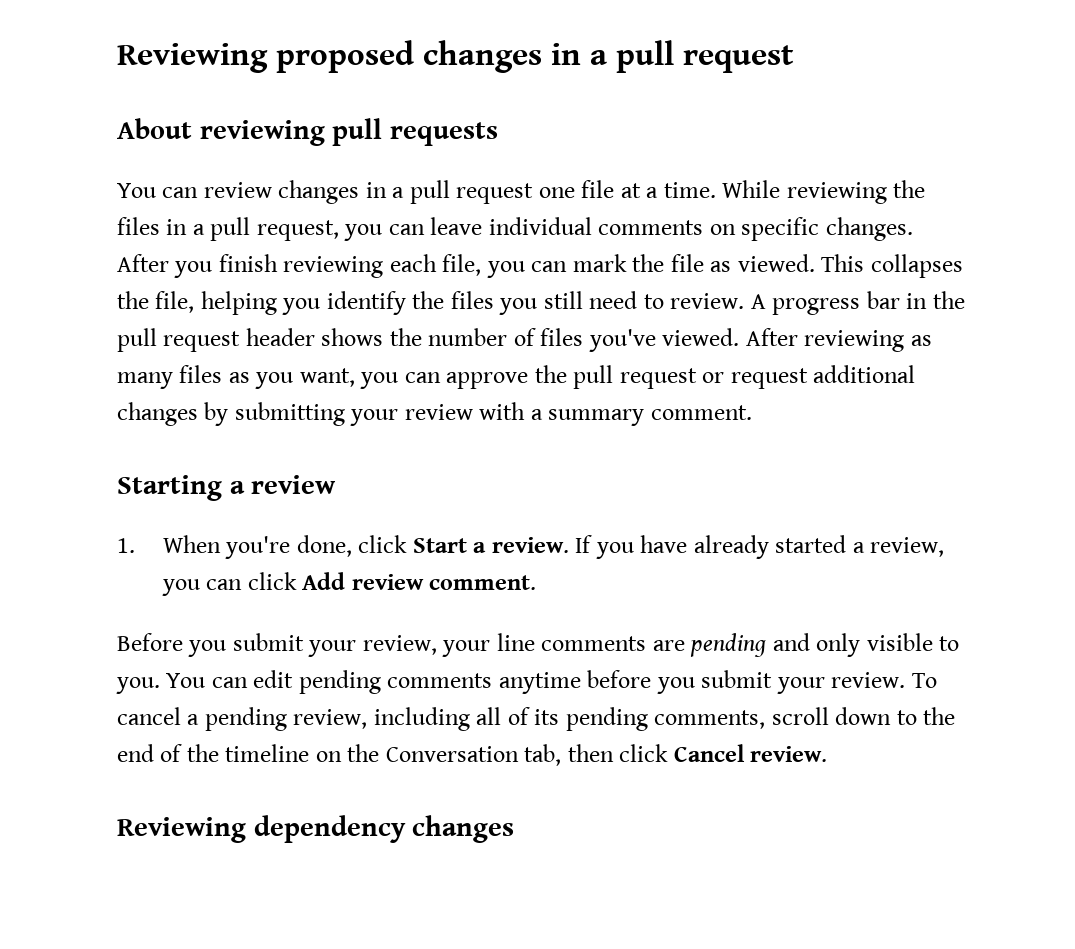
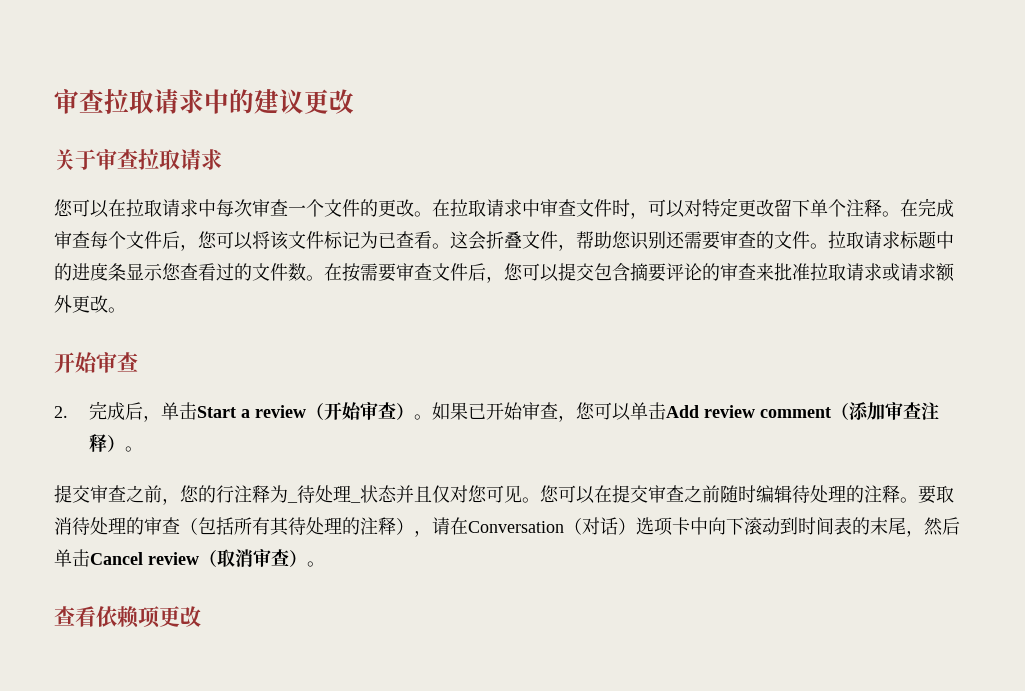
[117,40,794,73] [117,118,498,146] [117,180,926,204] [117,217,913,241] [117,254,963,278] [117,291,965,315] [117,328,932,352] [117,365,916,389] [117,402,752,426] [117,475,337,501] [117,535,945,559] [161,572,537,596] [117,633,960,657] [116,670,937,694] [117,707,956,731] [117,744,828,766] [117,815,515,843] Reviewing proposed changes in a pull request // About reviewing pull requests // You can review changes in a pull request one file at a time. While reviewing the files in a pull request, you can leave individual comments on specific changes. After you finish reviewing each file, you can mark the file as viewed. This collapses the file, helping you identify the files you still need to review. A progress bar in the pull request header shows the number of files you've viewed. After reviewing as many files as you want, you can approve the pull request or request additional changes by submitting your review with a summary comment. // Starting a review // 1. When you're done, click Start a review. If you have already started a review, you can click Add review comment. // Before you submit your review, your line comments are pending and only visible to you. You can edit pending comments anytime before you submit your review. To cancel a pending review, including all of its pending comments, scroll down to the end of the timeline on the Conversation tab, then click Cancel review. // Reviewing dependency changes -> [54,89,354,114] [54,149,222,170] [54,198,954,219] [54,231,954,251] [54,263,955,283] [54,295,126,313] [54,352,138,373] [54,401,940,422] [89,434,144,452] [54,485,954,505] [54,517,960,537] [54,549,325,567] [54,606,201,628] 审查拉取请求中的建议更改 // 关于审查拉取请求 // 您可以在拉取请求中每次审查一个文件的更改。在拉取请求中审查文件时，可以对特定更改留下单个注释。在完成审查每个文件后，您可以将该文件标记为已查看。这会折叠文件，帮助您识别还需要审查的文件。拉取请求标题中的进度条显示您查看过的文件数。在按需要审查文件后，您可以提交包含摘要评论的审查来批准拉取请求或请求额外更改。 // 开始审查 // 2.完成后，单击Start a review（开始审查）。如果已开始审查，您可以单击Add review comment（添加审查注释）。 // 提交审查之前，您的行注释为_待处理_状态并且仅对您可见。您可以在提交审查之前随时编辑待处理的注释。要取消待处理的审查（包括所有其待处理的注释），请在Conversation（对话）选项卡中向下滚动到时间表的末尾，然后单击Cancel review（取消审查）。 // 查看依赖项更改

